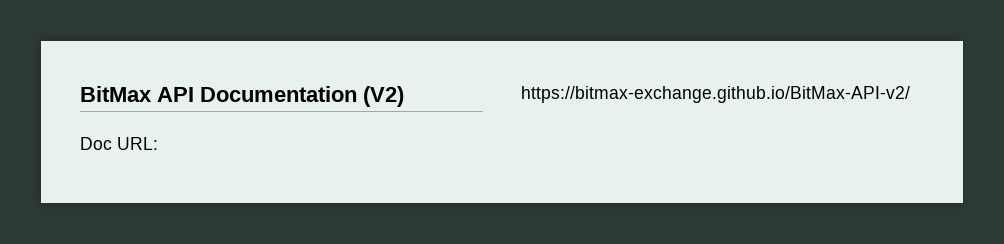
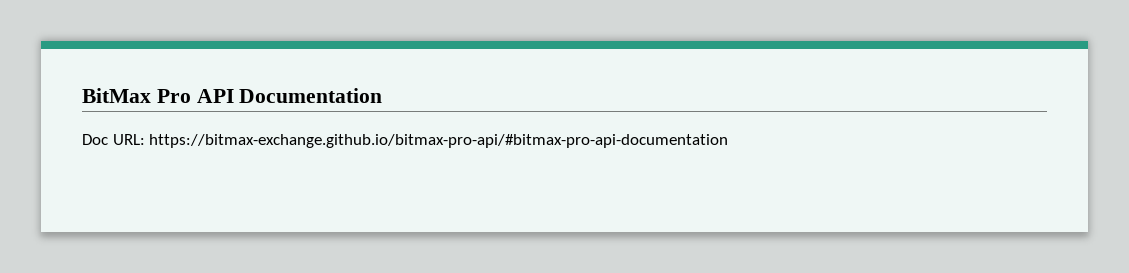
(152, 94) none -> [156,89,191,103] Pro
[363,86,404,107] (V2) -> (383, 95) none
[521,86,910,103] https://bitmax-exchange.github.io/BitMax-API-v2/ -> [149,134,729,148] https://bitmax-exchange.github.io/bitmax-pro-api/#bitmax-pro-api-documentation

